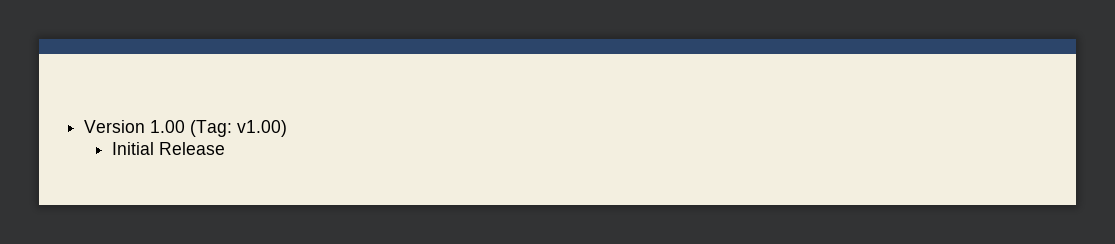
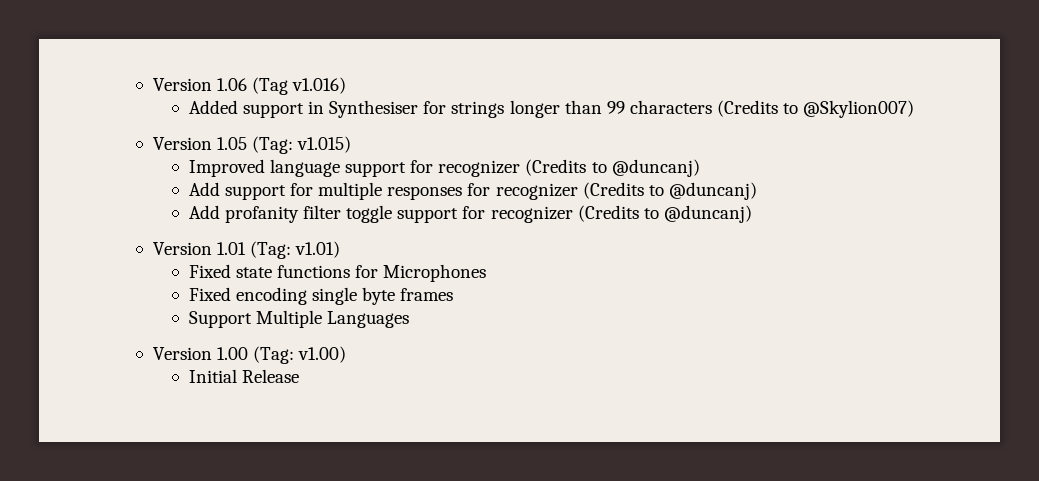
[84,120,146,133] Version -> [152,77,347,95] [188,100,915,118] [152,136,352,154] [188,159,700,177] [188,182,757,200] [188,205,752,223] [152,241,341,259] [188,264,487,282] [188,287,454,305] [188,310,409,328] [152,347,212,360] Version 1.06 (Tag v1.016) // Added support in Synthesiser for strings longer than 99 characters (Credits to @Skylion007) // Version 1.05 (Tag: v1.015) // Improved language support for recognizer (Credits to @duncanj) // Add support for multiple responses for recognizer (Credits to @duncanj) // Add profanity filter toggle support for recognizer (Credits to @duncanj) // Version 1.01 (Tag: v1.01) // Fixed state functions for Microphones // Fixed encoding single byte frames // Support Multiple Languages // Version

